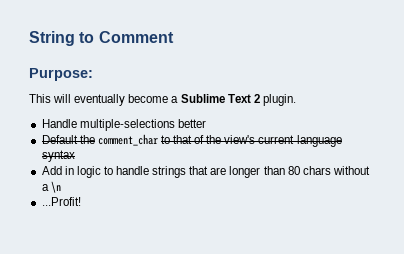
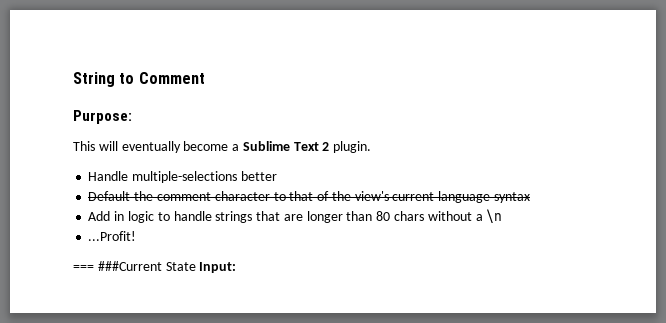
[97,134,158,146] comment_char -> [156,191,270,201] comment character
(81, 201) none -> [73,261,237,273] // === ###Current State Input:

